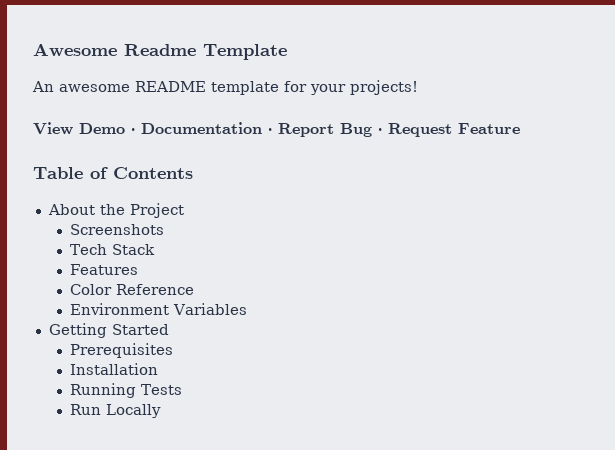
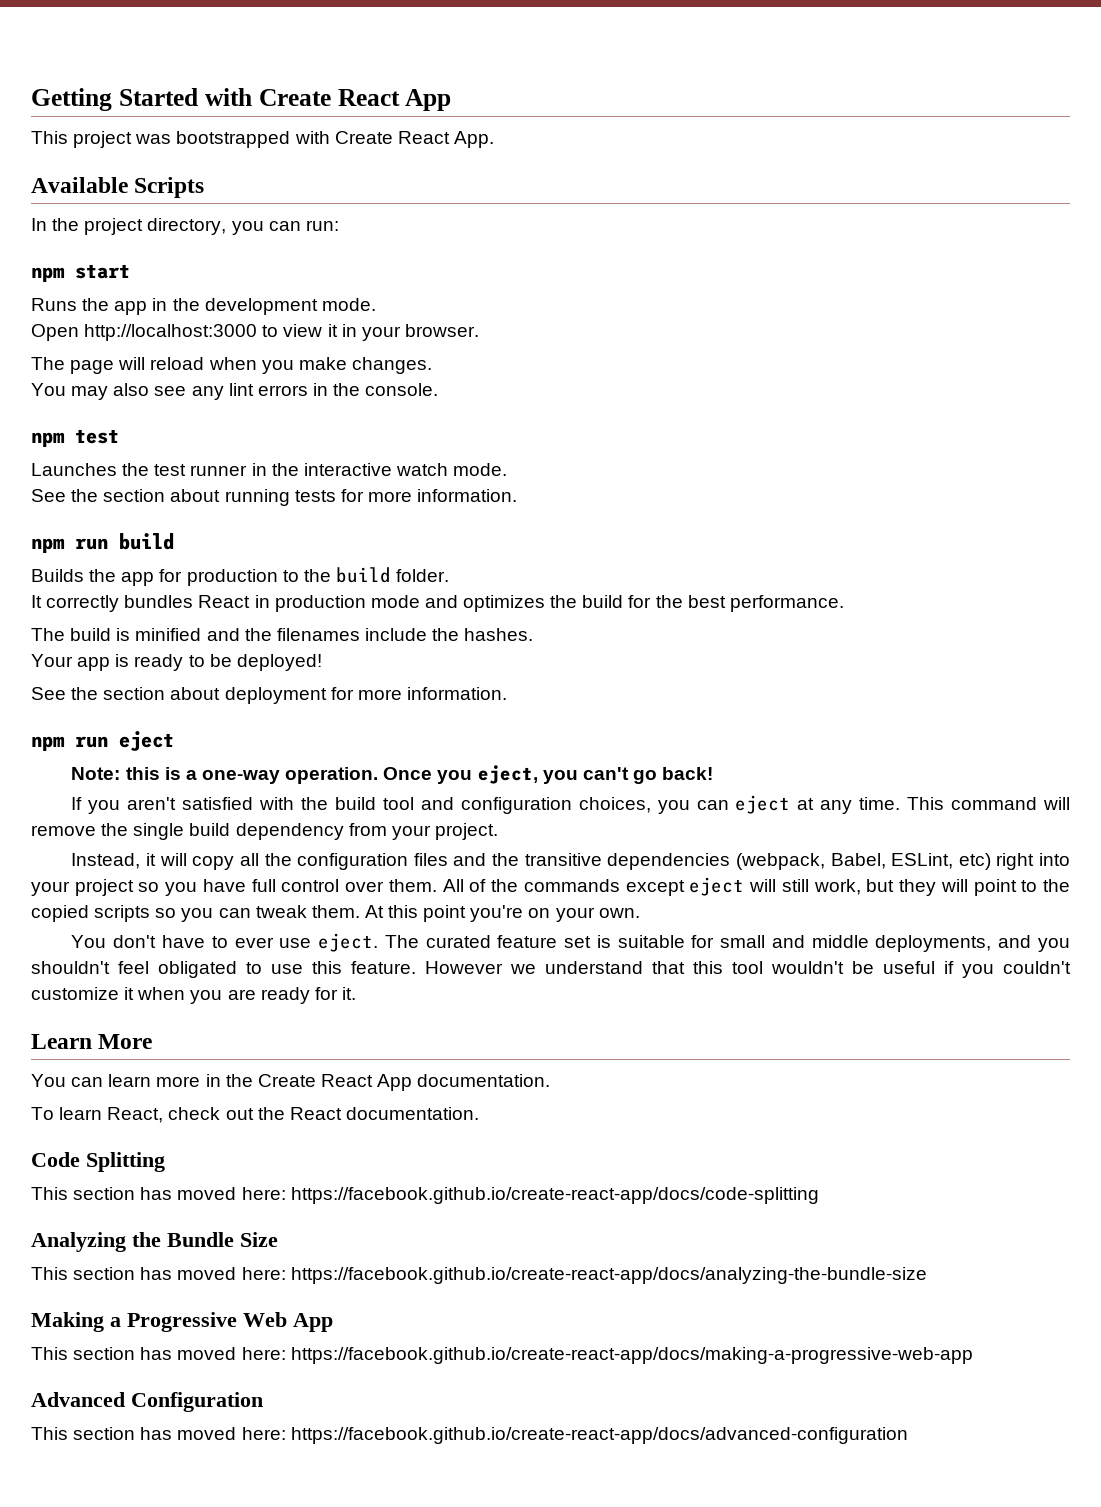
[33,43,287,60] [32,80,418,95] [33,122,520,137] [33,167,193,179] [47,203,184,218] [70,224,165,235] [70,244,156,255] [70,264,139,275] [70,284,195,295] [70,303,248,315] [48,323,169,338] [70,343,174,358] [70,363,159,375] [70,383,183,398] [70,404,162,418] Awesome Readme Template // An awesome README template for your projects! // View Demo · Documentation · Report Bug · Request Feature // Table of Contents // About the Project // Screenshots // Tech Stack // Features // Color Reference // Environment Variables // Getting Started // Prerequisites // Installation // Running Tests // Run Locally -> [31,88,452,111] [31,131,494,148] [31,177,205,198] [31,218,339,235] [31,264,130,282] [31,298,376,315] [31,324,479,341] [31,357,432,374] [31,383,439,400] [31,429,119,447] [31,463,508,476] [31,489,518,506] [31,533,174,553] [31,567,450,586] [31,595,844,612] [31,628,534,641] [31,654,322,671] [31,687,507,704] [31,731,174,751] [71,765,714,784] [71,795,1070,814] [31,823,498,840] [71,853,1070,870] [31,877,1071,896] [31,905,640,922] [71,933,1070,952] [31,961,1071,978] [31,987,356,1004] [31,1034,153,1049] [31,1074,551,1091] [31,1107,479,1123] [31,1152,165,1172] [31,1187,819,1204] [31,1232,278,1252] [31,1267,927,1284] [31,1312,333,1332] [31,1347,973,1364] [31,1392,263,1412] [31,1427,908,1444] Getting Started with Create React App // This project was bootstrapped with Create React App. // Available Scripts // In the project directory, you can run: // npm start // Runs the app in the development mode. // Open http://localhost:3000 to view it in your browser. // The page will reload when you make changes. // You may also see any lint errors in the console. // npm test // Launches the test runner in the interactive watch mode. // See the section about running tests for more information. // npm run build // Builds the app for production to the build folder. // It correctly bundles React in production mode and optimizes the build for the best performance. // The build is minified and the filenames include the hashes. // Your app is ready to be deployed! // See the section about deployment for more information. // npm run eject // Note: this is a one-way operation. Once you eject, you can't go back! // If you aren't satisfied with the build tool and configuration choices, you can eject at any time. This command will remove the single build dependency from your project. // Instead, it will copy all the configuration files and the transitive dependencies (webpack, Babel, ESLint, etc) right into your project so you have full control over them. All of the commands except eject will still work, but they will point to the copied scripts so you can tweak them. At this point you're on your own. // You don't have to ever use eject. The curated feature set is suitable for small and middle deployments, and you shouldn't feel obligated to use this feature. However we understand that this tool wouldn't be useful if you couldn't customize it when you are ready for it. // Learn More // You can learn more in the Create React App documentation. // To learn React, check out the React documentation. // Code Splitting // This section has moved here: https://facebook.github.io/create-react-app/docs/code-splitting // Analyzing the Bundle Size // This section has moved here: https://facebook.github.io/create-react-app/docs/analyzing-the-bundle-size // Making a Progressive Web App // This section has moved here: https://facebook.github.io/create-react-app/docs/making-a-progressive-web-app // Advanced Configuration // This section has moved here: https://facebook.github.io/create-react-app/docs/advanced-configuration

